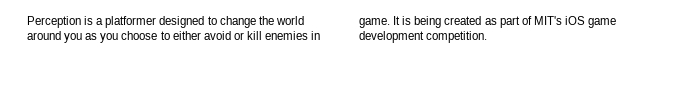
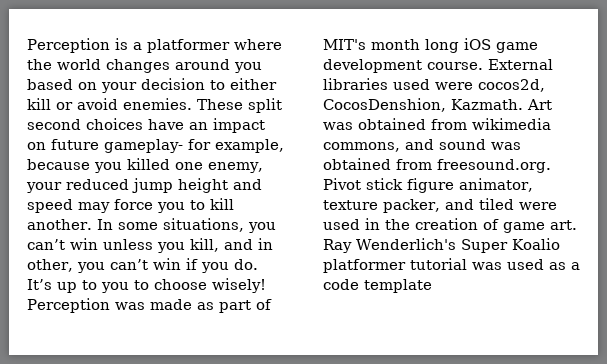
[159,16,256,28] designed to change -> [234,39,282,50] where
(304, 20) none -> [106,59,170,73] changes
[85,31,321,43] [359,16,482,28] as you choose to either avoid or kill enemies in game. It is being created -> [27,78,277,93] [27,98,282,113] [27,118,265,133] [27,139,284,153] [27,158,263,173] [26,178,262,193] [27,198,234,213] [27,218,276,233] [27,238,273,253] [27,258,258,273] [27,278,266,293] [27,298,192,313] based on your decision to either kill or avoid enemies. These split second choices have an impact on future gameplay- for example, because you killed one enemy, your reduced jump height and speed may force you to kill another. In some situations, you can’t win unless you kill, and in other, you can’t win if you do. It’s up to you to choose wisely! Perception was made
(562, 20) none -> [371,39,459,53] month long
[426,31,488,43] competition. -> [427,59,553,70] [323,78,545,92] [323,98,552,112] [323,118,551,130] [323,139,521,152] [323,158,551,173] [323,178,533,193] [323,198,557,213] [323,218,577,233] [323,238,560,253] [323,258,580,273] [323,279,432,293] course. External libraries used were cocos2d, CocosDenshion, Kazmath. Art was obtained from wikimedia commons, and sound was obtained from freesound.org. Pivot stick figure animator, texture packer, and tiled were used in the creation of game art. Ray Wenderlich's Super Koalio platformer tutorial was used as a code template

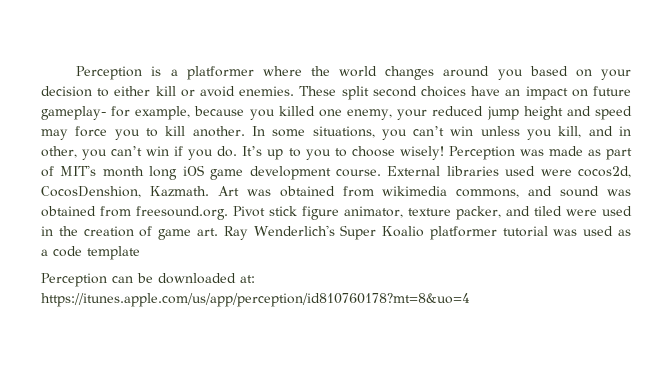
(432, 286) none -> [41,273,255,287] [41,293,470,307] // Perception can be downloaded at: https://itunes.apple.com/us/app/perception/id810760178?mt=8&uo=4

